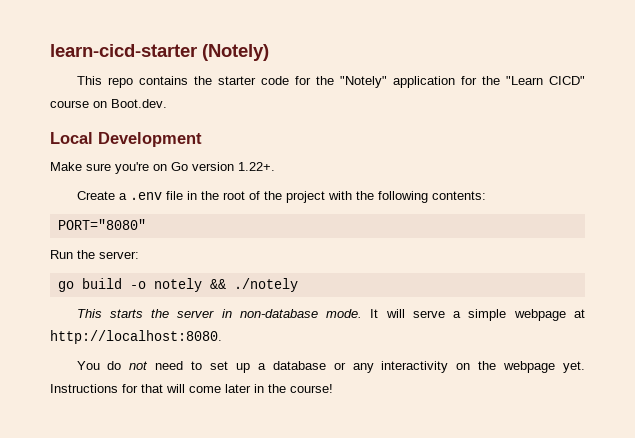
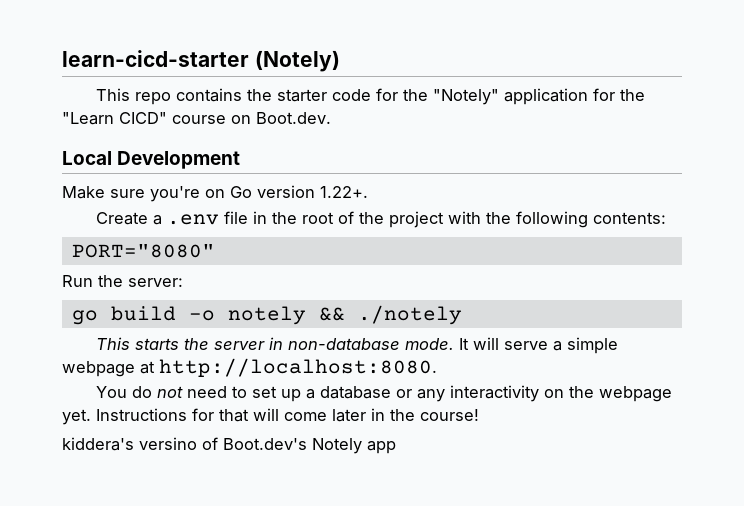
(333, 388) none -> [62,437,396,454] // kiddera's versino of Boot.dev's Notely app

